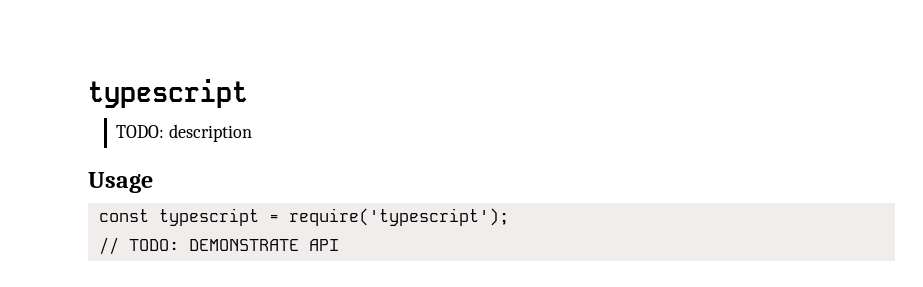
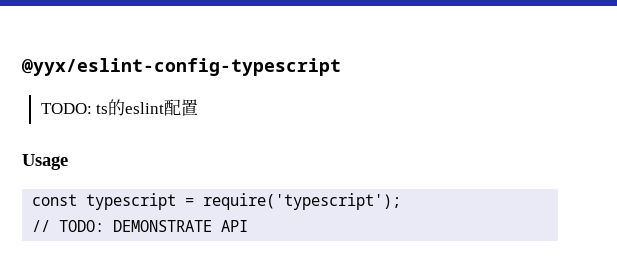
[88,79,248,108] [116,124,253,142] typescript // TODO: description -> [22,58,341,76] [40,99,199,116] @yyx/eslint-config-typescript // TODO: ts的eslint配置

